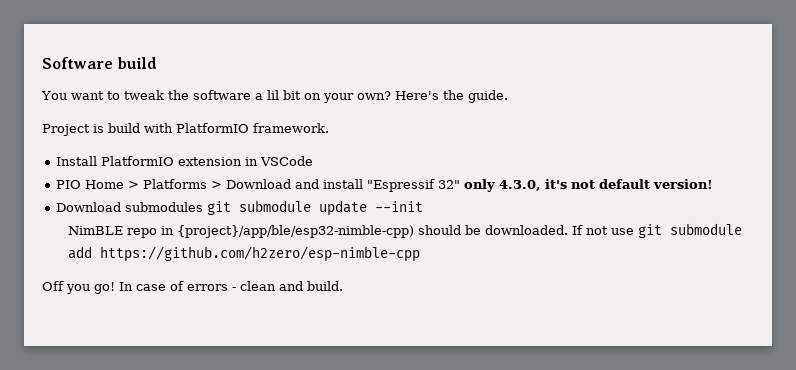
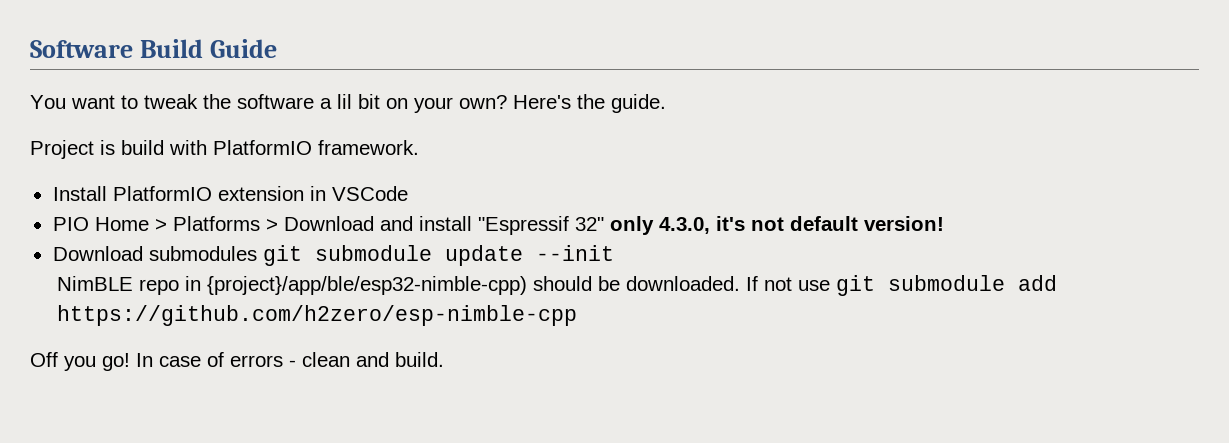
[117,57,158,69] build -> [140,39,278,58] Build Guide

